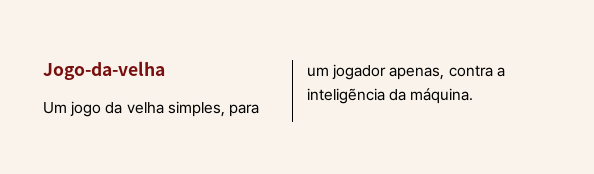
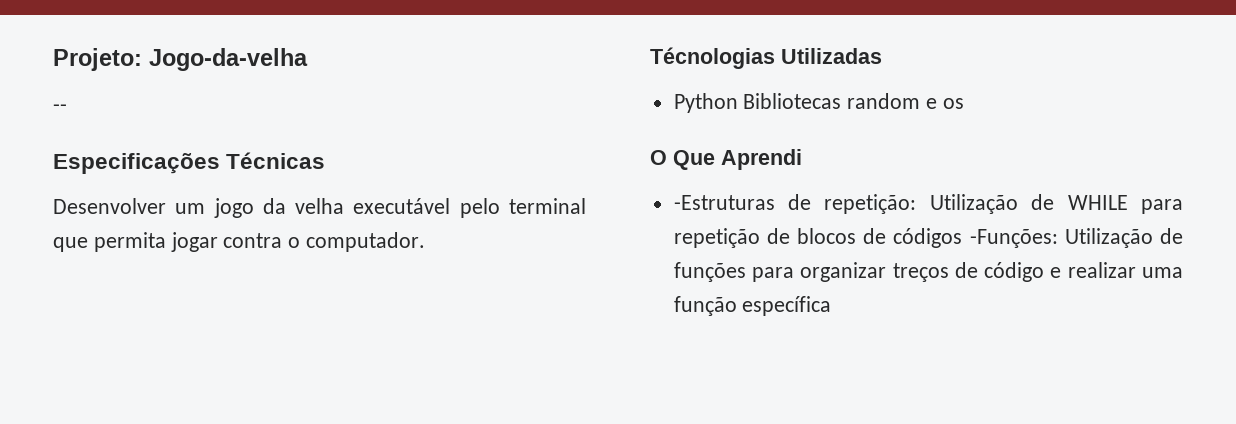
(43, 70) none -> [53,48,142,71] Projeto:
[43,101,259,117] [307,64,505,80] [307,88,474,104] Um jogo da velha simples, para um jogador apenas, contra a inteligẽncia da máquina. -> [53,104,67,112] [53,152,326,174] [53,198,586,218] [53,232,426,252] [650,47,882,69] [673,93,964,113] [650,149,802,170] [673,194,1183,214] [673,228,1183,248] [673,262,1183,282] [673,296,832,316] -- // Especificações Técnicas // Desenvolver um jogo da velha executável pelo terminal que permita jogar contra o computador. // Técnologias Utilizadas // Python Bibliotecas random e os // O Que Aprendi // -Estruturas de repetição: Utilização de WHILE para repetição de blocos de códigos -Funções: Utilização de funções para organizar treços de código e realizar uma função específica

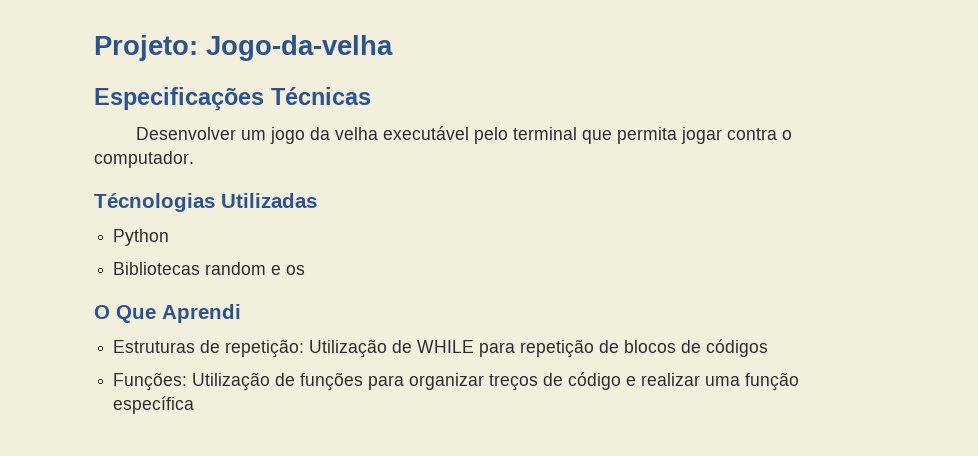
[53,104,67,112] // -- -> (393, 48) none
(738, 103) none -> (170, 237) //
[673,195,775,210] -Estruturas -> [113,340,196,353] Estruturas
[969,229,1058,248] -Funções: -> [113,372,188,391] // Funções:

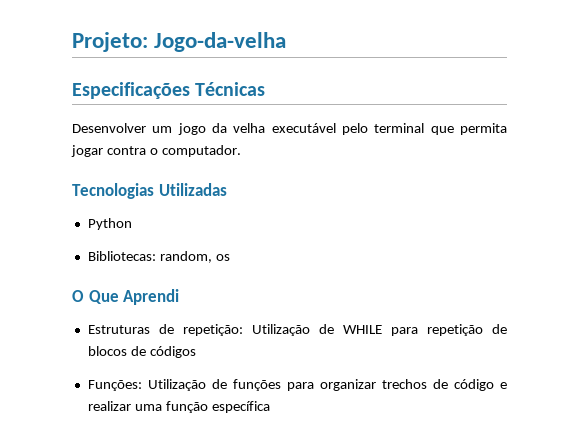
[94,193,215,212] Técnologias -> [72,183,154,199] Tecnologias
[113,262,282,275] Bibliotecas random e -> [87,251,212,263] Bibliotecas: random,
[489,374,539,391] treços -> [381,379,427,389] trechos

